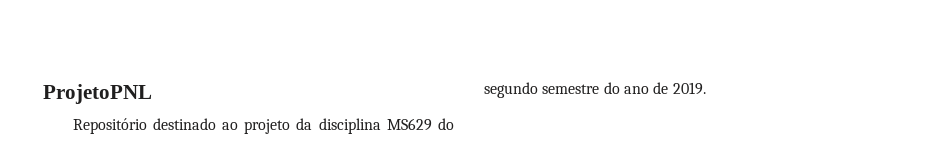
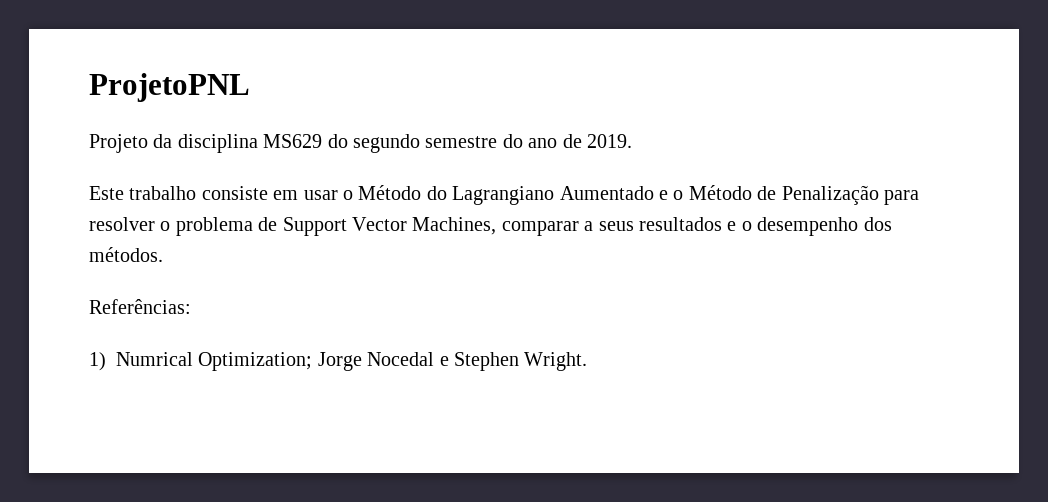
[72,118,291,134] Repositório destinado ao projeto -> [89,134,148,153] Projeto
(706, 88) none -> [89,185,919,205] [89,217,892,236] [89,247,163,262] [89,299,191,314] [89,352,588,371] // Este trabalho consiste em usar o Método do Lagrangiano Aumentado e o Método de Penalização para resolver o problema de Support Vector Machines, comparar a seus resultados e o desempenho dos métodos. // Referências: // 1) Numrical Optimization; Jorge Nocedal e Stephen Wright.

